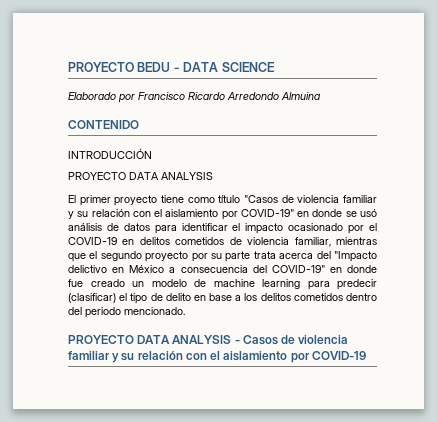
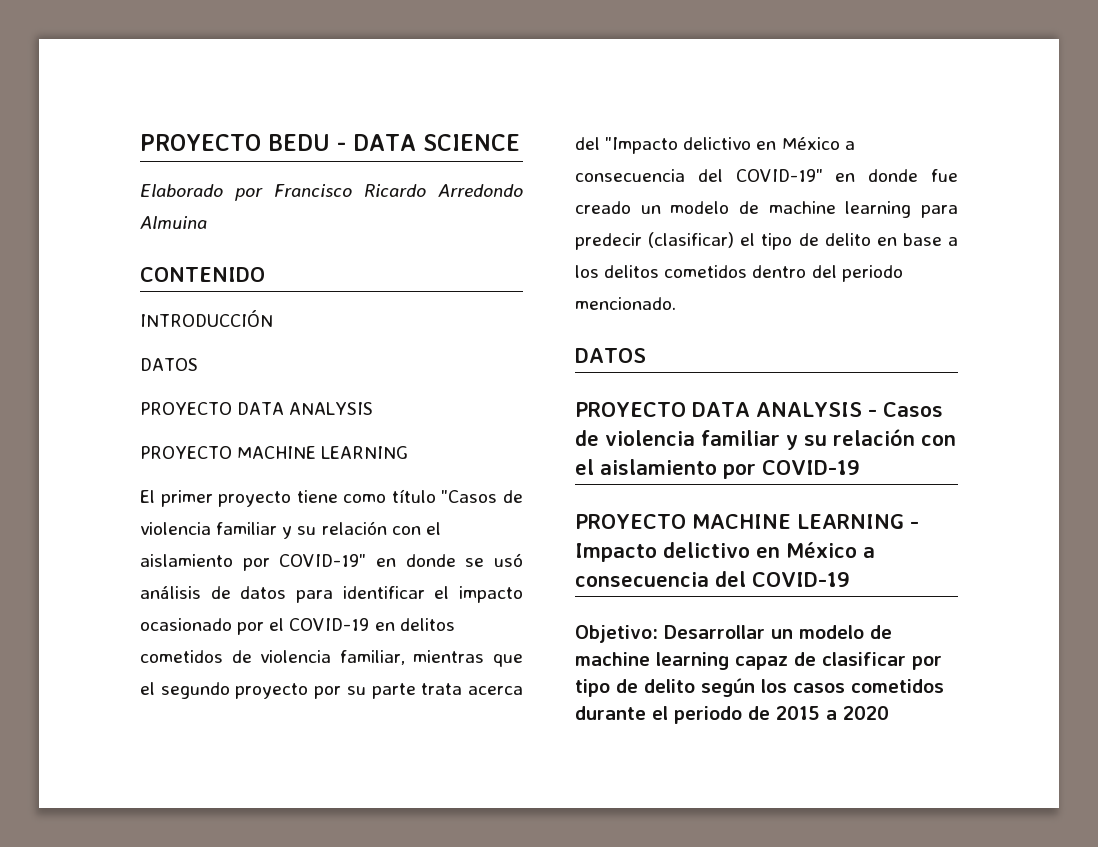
[68,172,213,180] // PROYECTO DATA ANALYSIS -> [140,358,198,371] [140,402,374,415] [140,446,409,459] // DATOS // PROYECTO DATA ANALYSIS // PROYECTO MACHINE LEARNING
(185, 311) none -> [575,348,646,363] // DATOS
(366, 355) none -> [575,514,919,529] [575,542,875,562] [575,571,850,587] [575,625,892,643] [575,652,942,670] [575,678,944,697] [575,706,889,724] // PROYECTO MACHINE LEARNING - Impacto delictivo en México a consecuencia del COVID-19 // Objetivo: Desarrollar un modelo de machine learning capaz de clasificar por tipo de delito según los casos cometidos durante el periodo de 2015 a 2020

